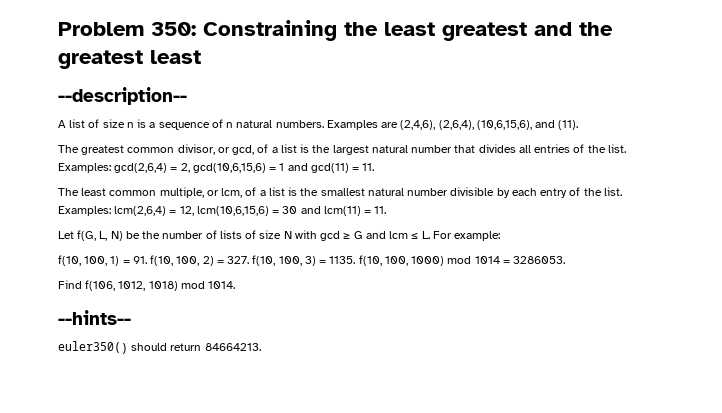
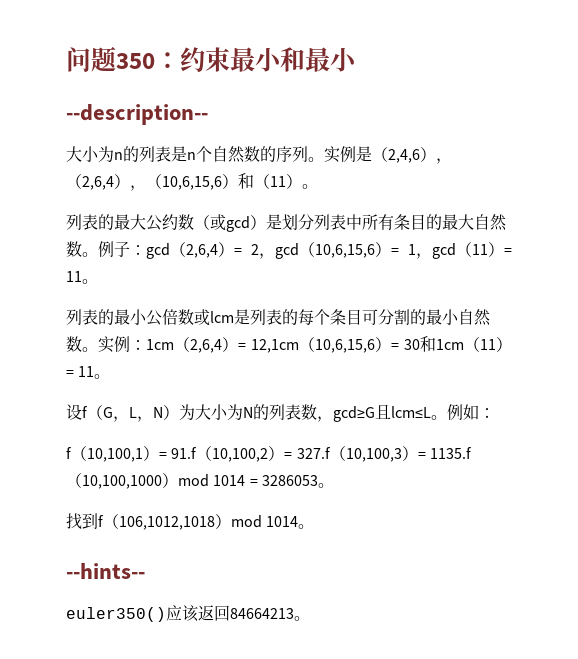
[58,20,613,41] [58,50,201,69] [58,87,187,105] [58,119,579,130] [58,144,626,155] [58,163,375,173] [58,187,622,198] [58,206,387,216] [58,230,501,241] [58,255,566,266] [58,280,236,291] Problem 350: Constraining the least greatest and the greatest least // --description-- // A list of size n is a sequence of n natural numbers. Examples are (2,4,6), (2,6,4), (10,6,15,6), and (11). // The greatest common divisor, or gcd, of a list is the largest natural number that divides all entries of the list. Examples: gcd(2,6,4) = 2, gcd(10,6,15,6) = 1 and gcd(11) = 11. // The least common multiple, or lcm, of a list is the smallest natural number divisible by each entry of the list. Examples: lcm(2,6,4) = 12, lcm(10,6,15,6) = 30 and lcm(11) = 11. // Let f(G, L, N) be the number of lists of size N with gcd ≥ G and lcm ≤ L. For example: // f(10, 100, 1) = 91. f(10, 100, 2) = 327. f(10, 100, 3) = 1135. f(10, 100, 1000) mod 1014 = 3286053. // Find f(106, 1012, 1018) mod 1014. -> [66,46,357,72] [66,104,208,125] [66,146,452,164] [66,173,318,191] [66,214,507,232] [66,241,512,259] [66,271,98,284] [66,309,491,326] [66,336,512,353] [66,366,111,379] [66,404,495,422] [66,446,472,462] [66,473,334,489] [66,513,315,530] 问题350：约束最小和最小 // --description-- // 大小为n的列表是n个自然数的序列。实例是（2,4,6），（2,6,4），（10,6,15,6）和（11）。 // 列表的最大公约数（或gcd）是划分列表中所有条目的最大自然数。例子：gcd（2,6,4）= 2，gcd（10,6,15,6）= 1，gcd（11）= 11。 // 列表的最小公倍数或lcm是列表的每个条目可分割的最小自然数。实例：1cm（2,6,4）= 12,1cm（10,6,15,6）= 30和1cm（11）= 11。 // 设f（G，L，N）为大小为N的列表数，gcd≥G且lcm≤L。例如： // f（10,100,1）= 91.f（10,100,2）= 327.f（10,100,3）= 1135.f（10,100,1000）mod 1014 = 3286053。 // 找到f（106,1012,1018）mod 1014。
[131,343,261,351] should return 84664213. -> [166,605,310,622] 应该返回84664213。

